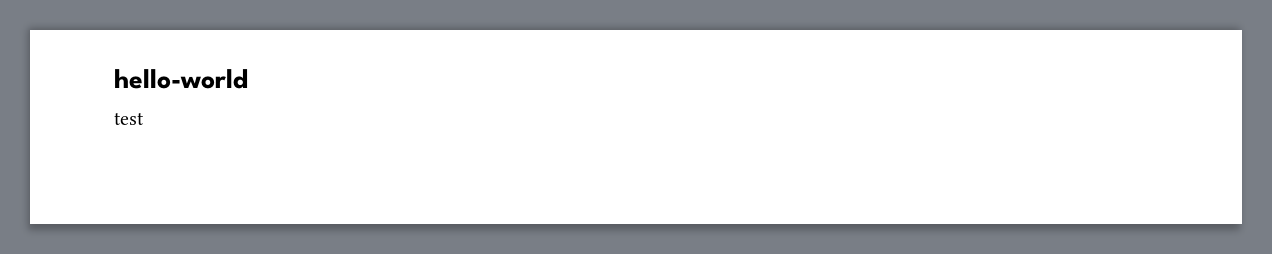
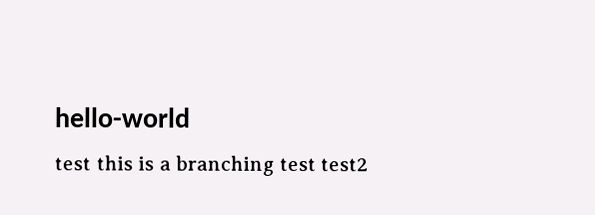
(144, 118) none -> [95,155,369,176] this is a branching test test2

